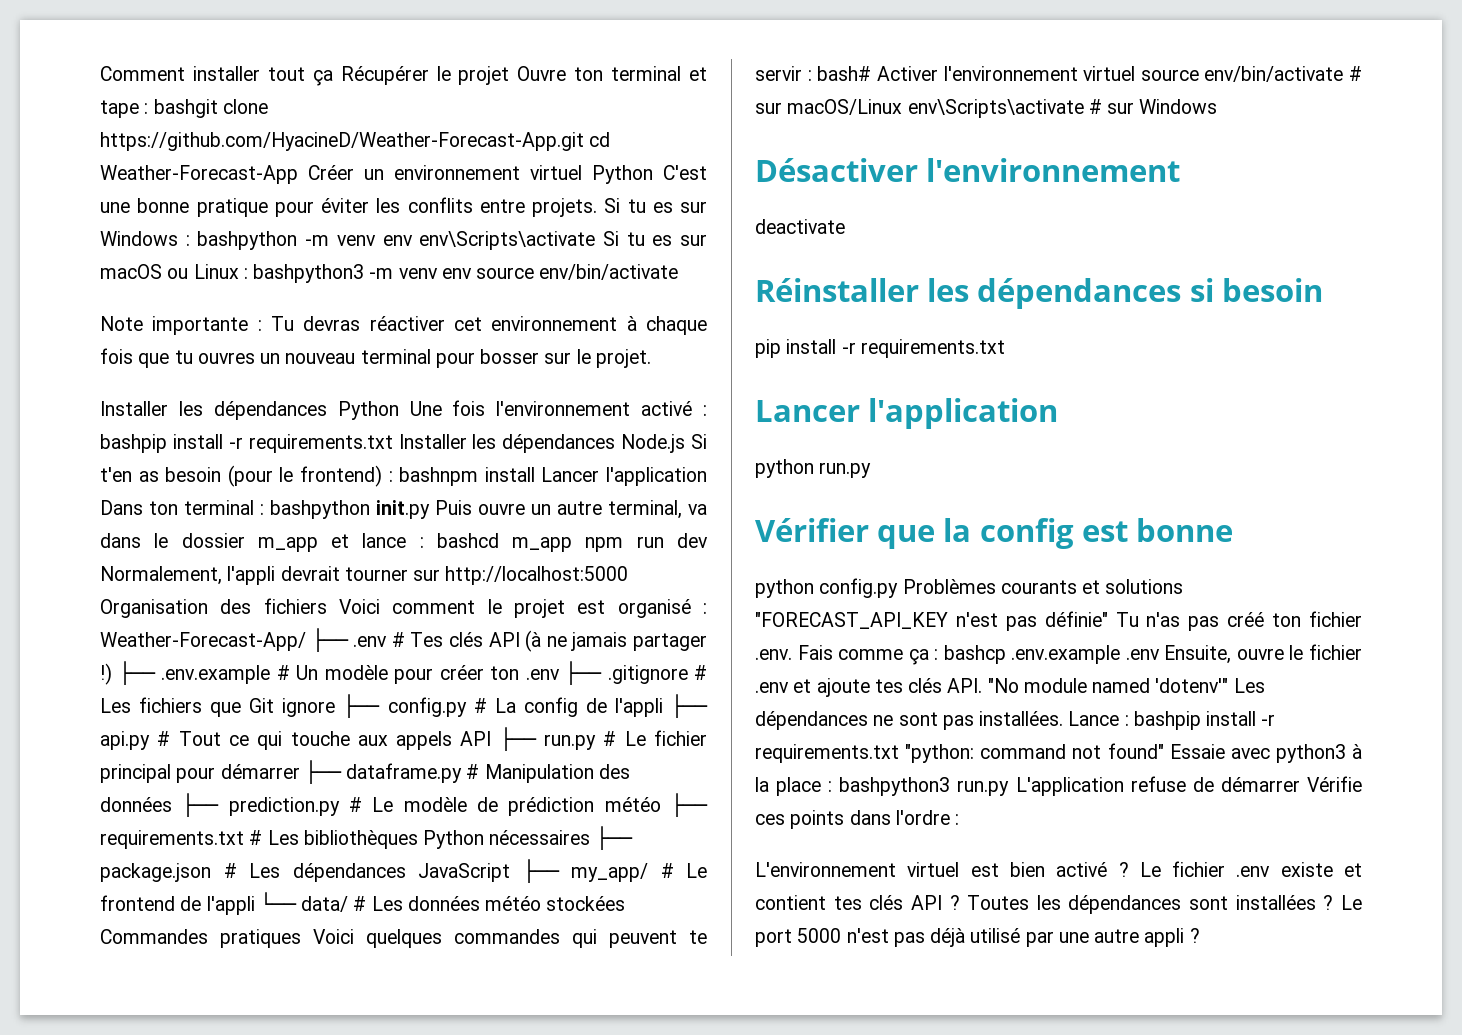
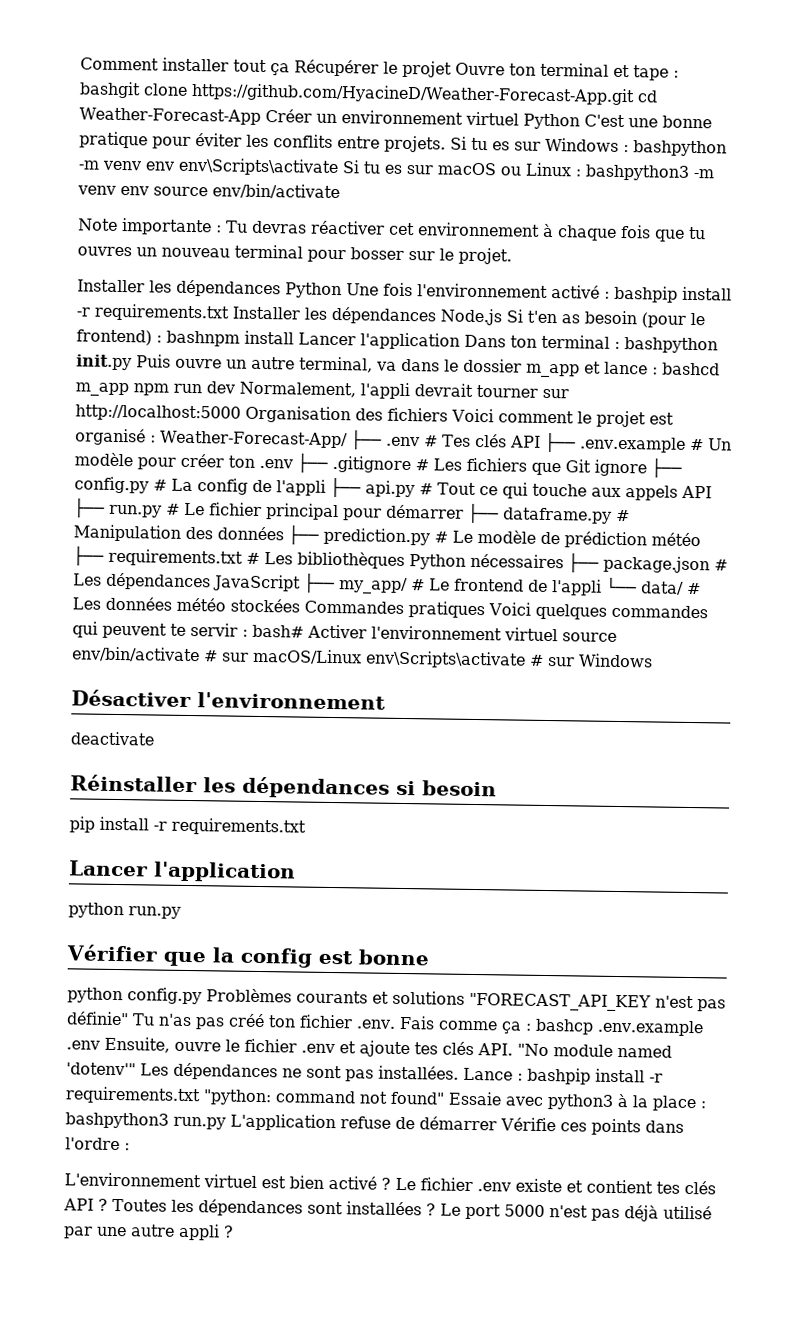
[525,630,708,652] [100,663,112,685] (à ne jamais partager !) -> (541, 441) none

